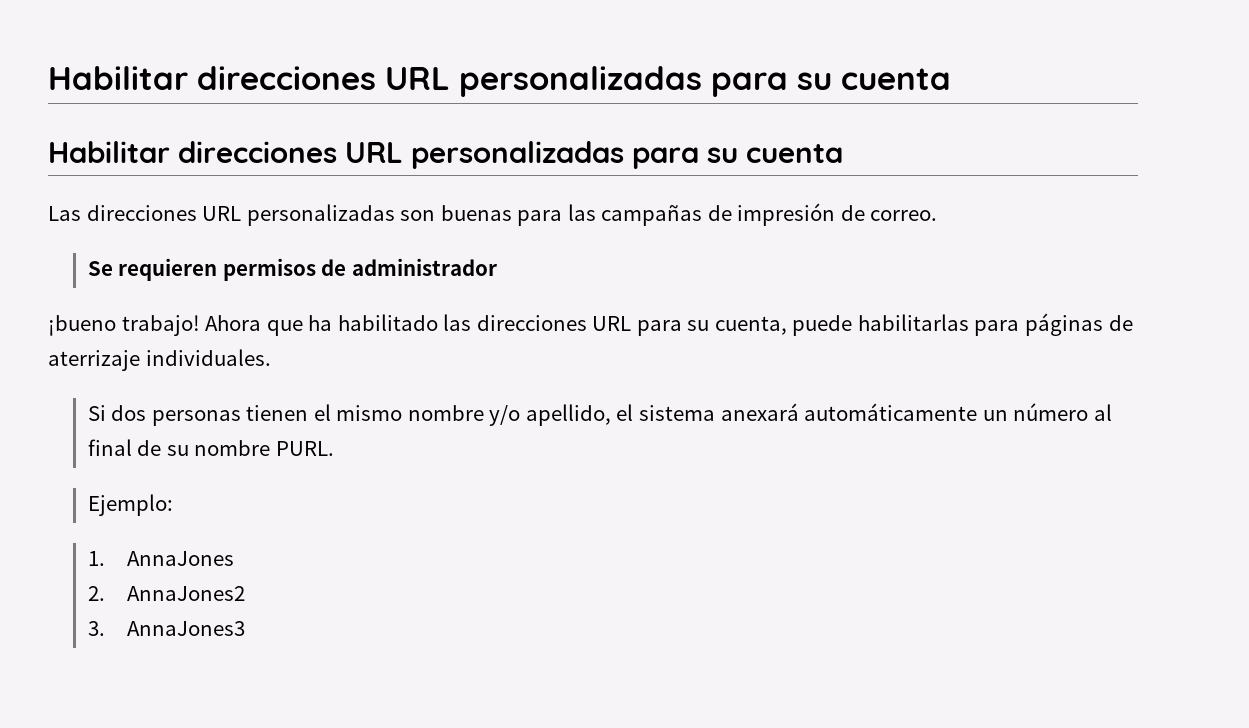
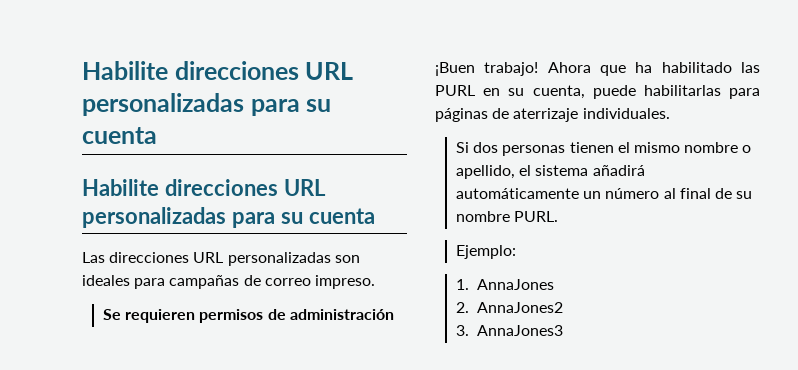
[48,66,951,97] [48,141,170,163] Habilitar direcciones URL personalizadas para su cuenta // Habilitar -> [82,61,354,80] [82,93,332,116] [82,127,157,144] [82,179,159,196] Habilite direcciones URL personalizadas para su cuenta // Habilite
[440,203,938,226] buenas para las campañas de impresión de correo. -> [82,275,375,289] ideales para campañas de correo impreso.
[351,258,497,276] [48,315,116,336] administrador // ¡bueno -> [289,309,394,320] [435,62,475,76] administración // ¡Buen
[476,315,682,336] direcciones URL para -> [435,85,501,96] PURL en
[489,405,521,426] y/o -> [742,145,752,153] o
[720,403,799,421] anexará -> [592,165,645,176] añadirá

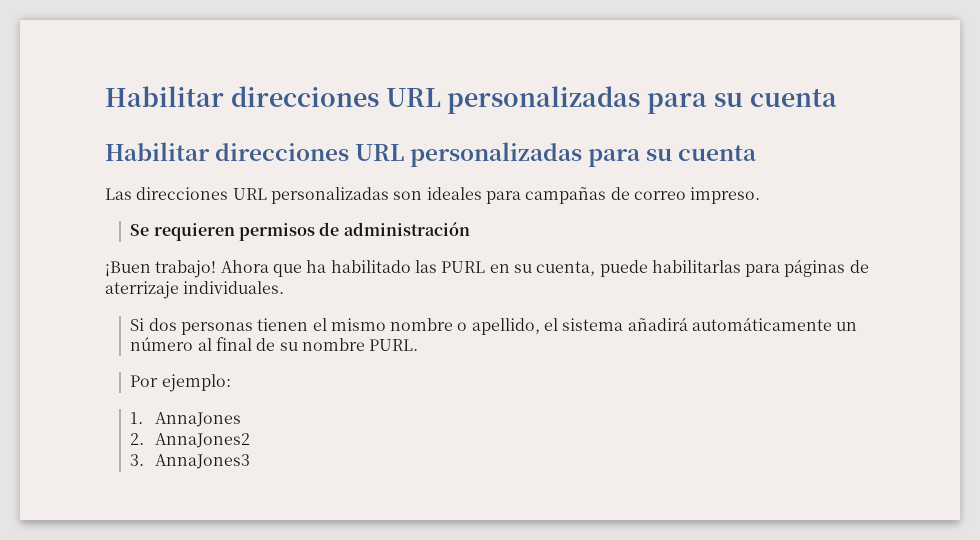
[82,61,354,80] [82,93,332,116] [82,127,157,144] [82,179,159,196] Habilite direcciones URL personalizadas para su cuenta // Habilite -> [105,86,837,114] [105,142,210,161] Habilitar direcciones URL personalizadas para su cuenta // Habilitar
[455,245,516,259] Ejemplo: -> [130,374,231,392] Por ejemplo:

